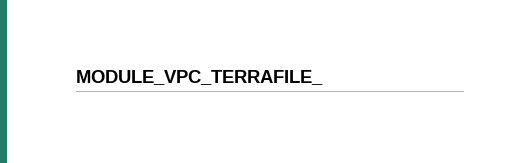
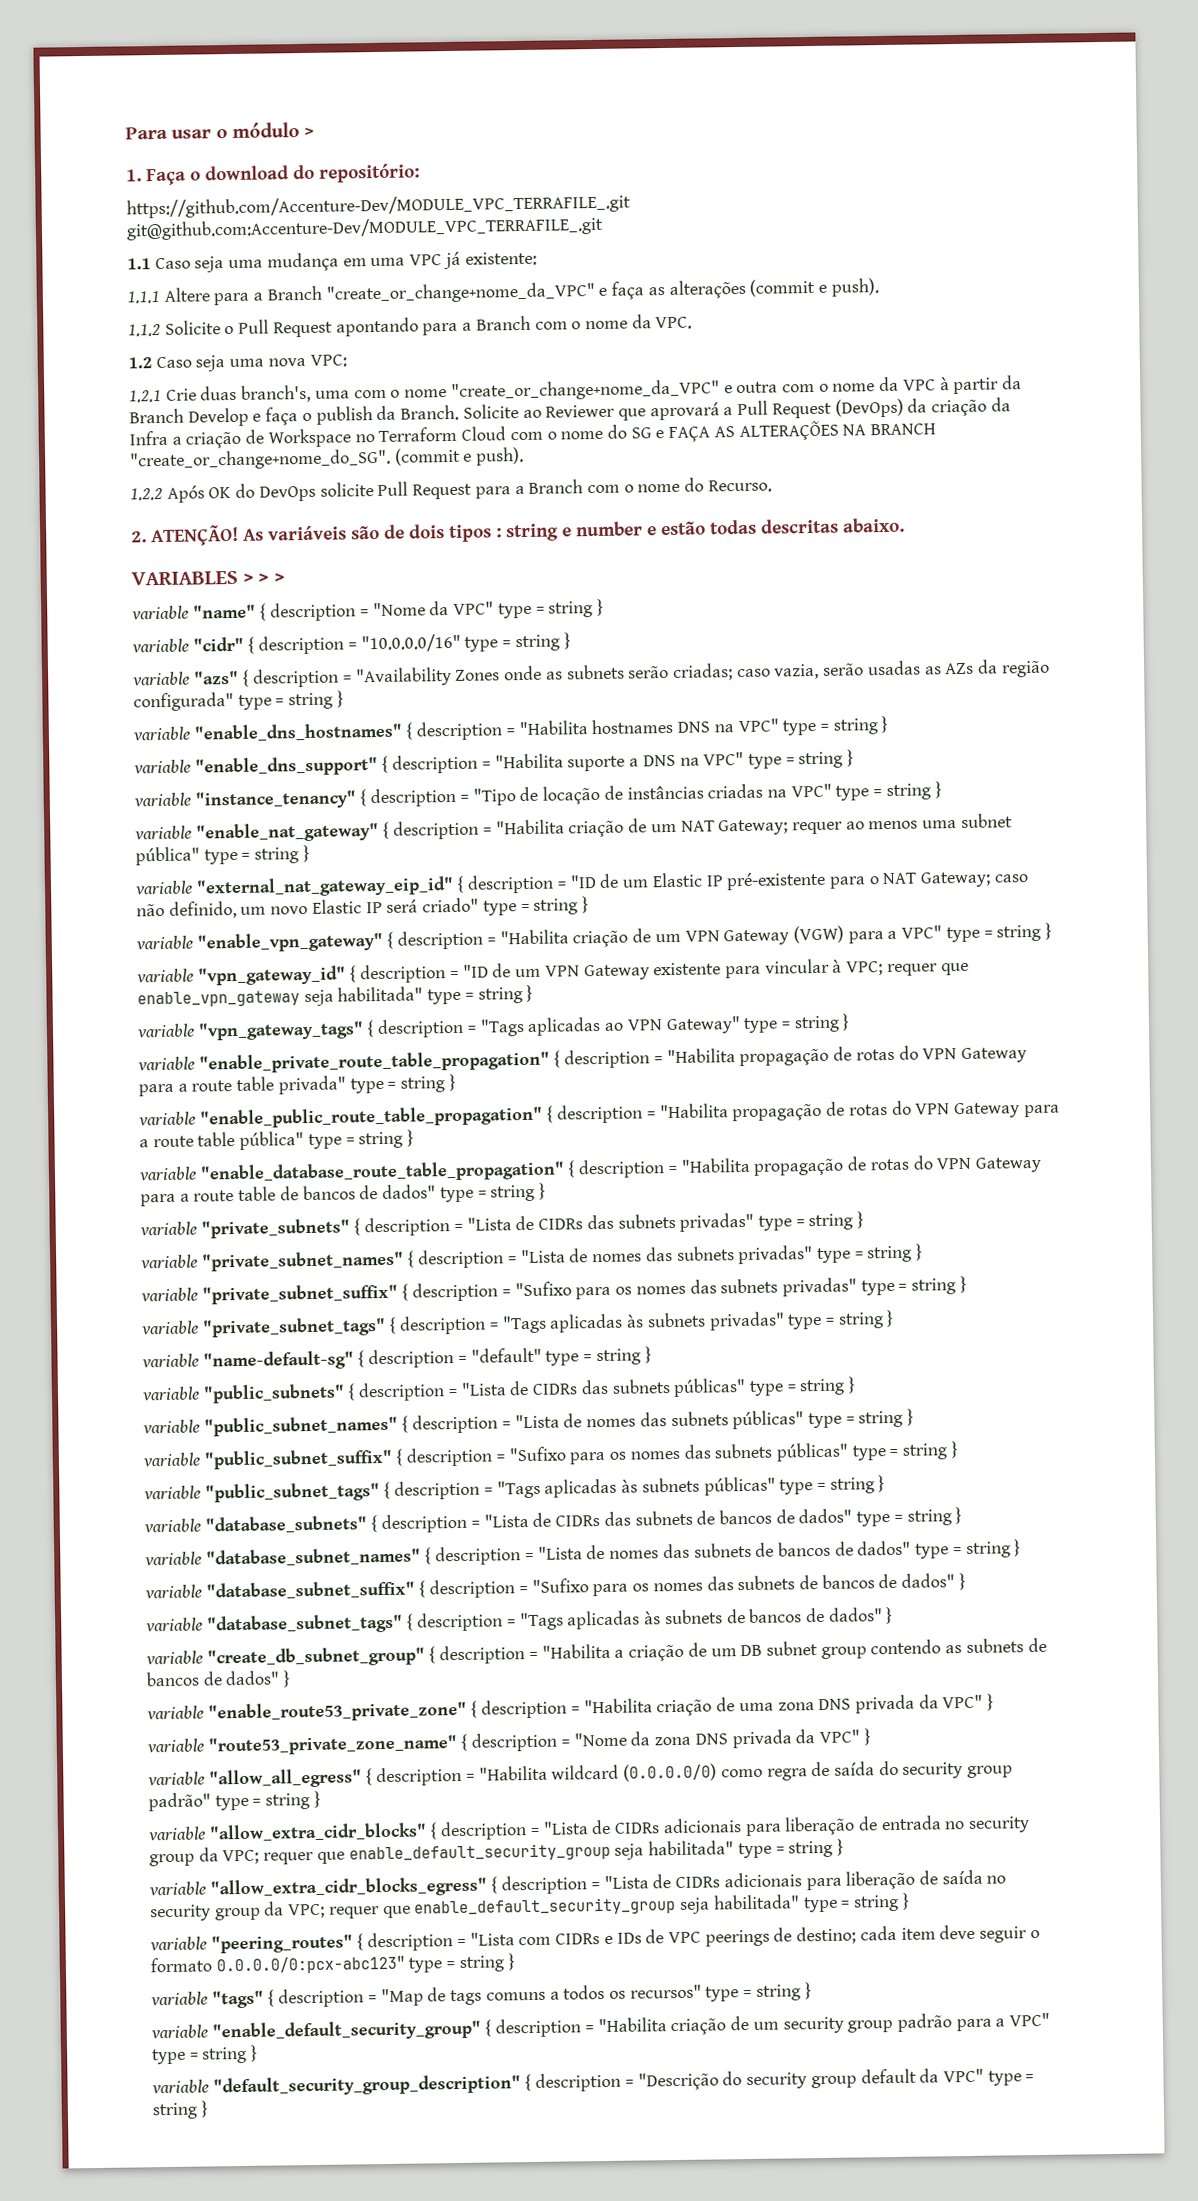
[76,70,323,85] MODULE_VPC_TERRAFILE_ -> [125,122,315,140] [126,163,420,186] [126,193,631,219] [126,215,604,241] [127,251,537,273] [127,278,879,306] [128,314,693,338] [128,354,347,372] [129,375,1023,403] [129,397,1011,427] [129,420,937,449] [130,446,525,471] [130,477,772,503] [131,517,905,547] [131,570,285,586] [132,598,604,622] [132,632,571,655] [133,659,1050,688] [133,690,344,712] [133,715,889,742] [134,749,855,777] [134,781,942,810] [135,813,1013,843] [135,844,310,866] [135,871,1029,898] [136,896,589,919] [136,922,1053,953] [137,958,969,986] [137,984,534,1008] [137,1013,851,1041] [138,1045,1027,1074] [138,1073,456,1097] [139,1100,1060,1129] [139,1129,415,1150] [139,1155,1042,1184] [140,1182,546,1207] [140,1211,865,1239] [141,1243,924,1272] [141,1275,967,1305] [142,1309,895,1338] [142,1346,652,1371] [142,1376,857,1404] [143,1408,915,1437] [143,1441,958,1470] [144,1475,886,1503] [144,1507,963,1534] [145,1539,1022,1567] [145,1572,966,1600] [146,1606,894,1635] [146,1637,1047,1668] [146,1670,292,1688] [147,1693,995,1723] [147,1728,871,1756] [148,1760,1014,1789] [148,1790,321,1812] [148,1815,1031,1842] [149,1838,844,1867] [149,1869,1007,1899] [150,1892,910,1922] [150,1924,1040,1954] [150,1953,515,1975] [151,1982,812,2009] [151,2012,1051,2042] [152,2044,259,2065] [152,2068,1035,2097] [152,2100,208,2120] Para usar o módulo > // 1. Faça o download do repositório: // https://github.com/Accenture-Dev/MODULE_VPC_TERRAFILE_.git git@github.com:Accenture-Dev/MODULE_VPC_TERRAFILE_.git // 1.1 Caso seja uma mudança em uma VPC já existente: // 1.1.1 Altere para a Branch "create_or_change+nome_da_VPC" e faça as alterações (commit e push). // 1.1.2 Solicite o Pull Request apontando para a Branch com o nome da VPC. // 1.2 Caso seja uma nova VPC: // 1.2.1 Crie duas branch's, uma com o nome "create_or_change+nome_da_VPC" e outra com o nome da VPC à partir da Branch Develop e faça o publish da Branch. Solicite ao Reviewer que aprovará a Pull Request (DevOps) da criação da Infra a criação de Workspace no Terraform Cloud com o nome do SG e FAÇA AS ALTERAÇÕES NA BRANCH "create_or_change+nome_do_SG". (commit e push). // 1.2.2 Após OK do DevOps solicite Pull Request para a Branch com o nome do Recurso. // 2. ATENÇÃO! As variáveis são de dois tipos : string e number e estão todas descritas abaixo. // VARIABLES > > > // variable "name" { description = "Nome da VPC" type = string } // variable "cidr" { description = "10.0.0.0/16" type = string } // variable "azs" { description = "Availability Zones onde as subnets serão criadas; caso vazia, serão usadas as AZs da região configurada" type = string } // variable "enable_dns_hostnames" { description = "Habilita hostnames DNS na VPC" type = string } // variable "enable_dns_support" { description = "Habilita suporte a DNS na VPC" type = string } // variable "instance_tenancy" { description = "Tipo de locação de instâncias criadas na VPC" type = string } // variable "enable_nat_gateway" { description = "Habilita criação de um NAT Gateway; requer ao menos uma subnet pública" type = string } // variable "external_nat_gateway_eip_id" { description = "ID de um Elastic IP pré-existente para o NAT Gateway; caso não definido, um novo Elastic IP será criado" type = string } // variable "enable_vpn_gateway" { description = "Habilita criação de um VPN Gateway (VGW) para a VPC" type = string } // variable "vpn_gateway_id" { description = "ID de um VPN Gateway existente para vincular à VPC; requer que enable_vpn_gateway seja habilitada" type = string } // variable "vpn_gateway_tags" { description = "Tags aplicadas ao VPN Gateway" type = string } // variable "enable_private_route_table_propagation" { description = "Habilita propagação de rotas do VPN Gateway para a route table privada" type = string } // variable "enable_public_route_table_propagation" { description = "Habilita propagação de rotas do VPN Gateway para a route table pública" type = string } // variable "enable_database_route_table_propagation" { description = "Habilita propagação de rotas do VPN Gateway para a route table de bancos de dados" type = string } // variable "private_subnets" { description = "Lista de CIDRs das subnets privadas" type = string } // variable "private_subnet_names" { description = "Lista de nomes das subnets privadas" type = string } // variable "private_subnet_suffix" { description = "Sufixo para os nomes das subnets privadas" type = string } // variable "private_subnet_tags" { description = "Tags aplicadas às subnets privadas" type = string } // variable "name-default-sg" { description = "default" type = string } // variable "public_subnets" { description = "Lista de CIDRs das subnets públicas" type = string } // variable "public_subnet_names" { description = "Lista de nomes das subnets públicas" type = string } // variable "public_subnet_suffix" { description = "Sufixo para os nomes das subnets públicas" type = string } // variable "public_subnet_tags" { description = "Tags aplicadas às subnets públicas" type = string } // variable "database_subnets" { description = "Lista de CIDRs das subnets de bancos de dados" type = string } // variable "database_subnet_names" { description = "Lista de nomes das subnets de bancos de dados" type = string } // variable "database_subnet_suffix" { description = "Sufixo para os nomes das subnets de bancos de dados" } // variable "database_subnet_tags" { description = "Tags aplicadas às subnets de bancos de dados" } // variable "create_db_subnet_group" { description = "Habilita a criação de um DB subnet group contendo as subnets de bancos de dados" } // variable "enable_route53_private_zone" { description = "Habilita criação de uma zona DNS privada da VPC" } // variable "route53_private_zone_name" { description = "Nome da zona DNS privada da VPC" } // variable "allow_all_egress" { description = "Habilita wildcard (0.0.0.0/0) como regra de saída do security group padrão" type = string } // variable "allow_extra_cidr_blocks" { description = "Lista de CIDRs adicionais para liberação de entrada no security group da VPC; requer que enable_default_security_group seja habilitada" type = string } // variable "allow_extra_cidr_blocks_egress" { description = "Lista de CIDRs adicionais para liberação de saída no security group da VPC; requer que enable_default_security_group seja habilitada" type = string } // variable "peering_routes" { description = "Lista com CIDRs e IDs de VPC peerings de destino; cada item deve seguir o formato 0.0.0.0/0:pcx-abc123" type = string } // variable "tags" { description = "Map de tags comuns a todos os recursos" type = string } // variable "enable_default_security_group" { description = "Habilita criação de um security group padrão para a VPC" type = string } // variable "default_security_group_description" { description = "Descrição do security group default da VPC" type = string }

